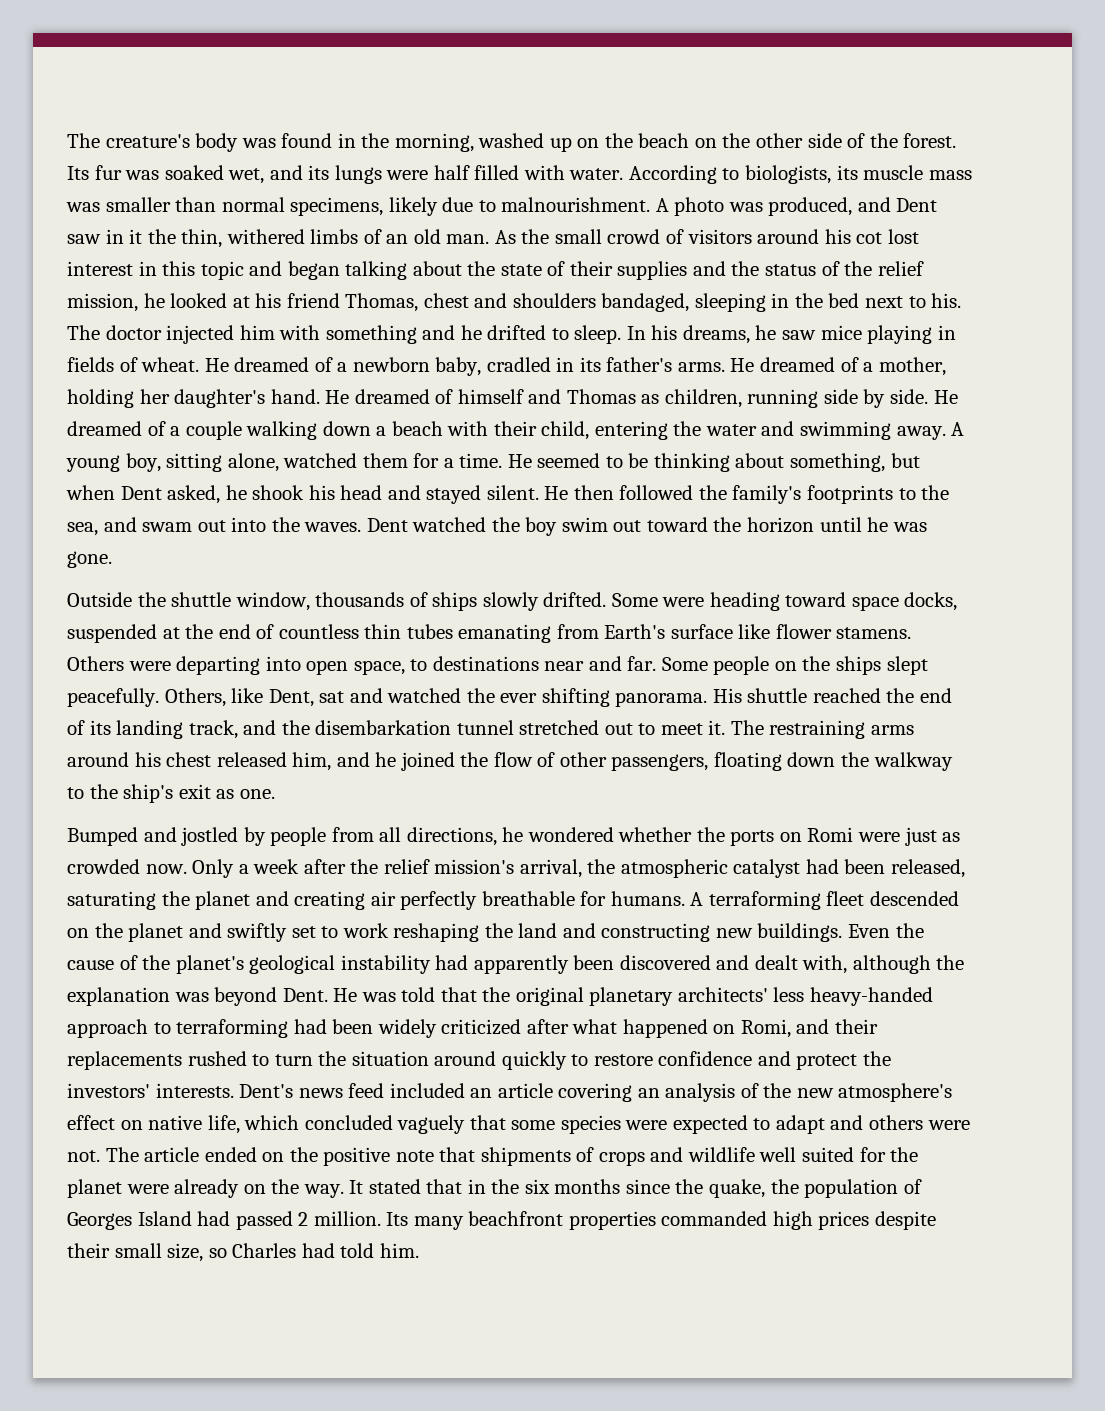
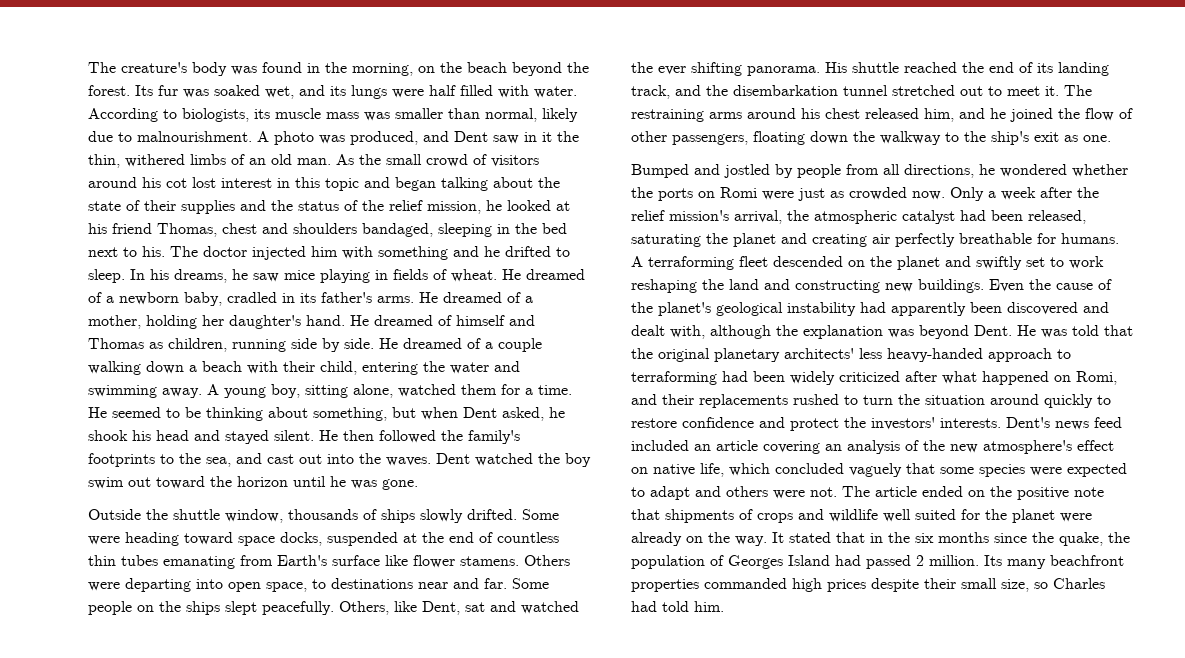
[478,133,572,152] washed up -> (413, 69) none
[694,133,866,148] on the other side of -> [512,62,562,76] beyond
[221,197,384,216] normal specimens, -> [485,108,537,122] normal,
[142,522,193,532] swam -> [267,454,294,464] cast

